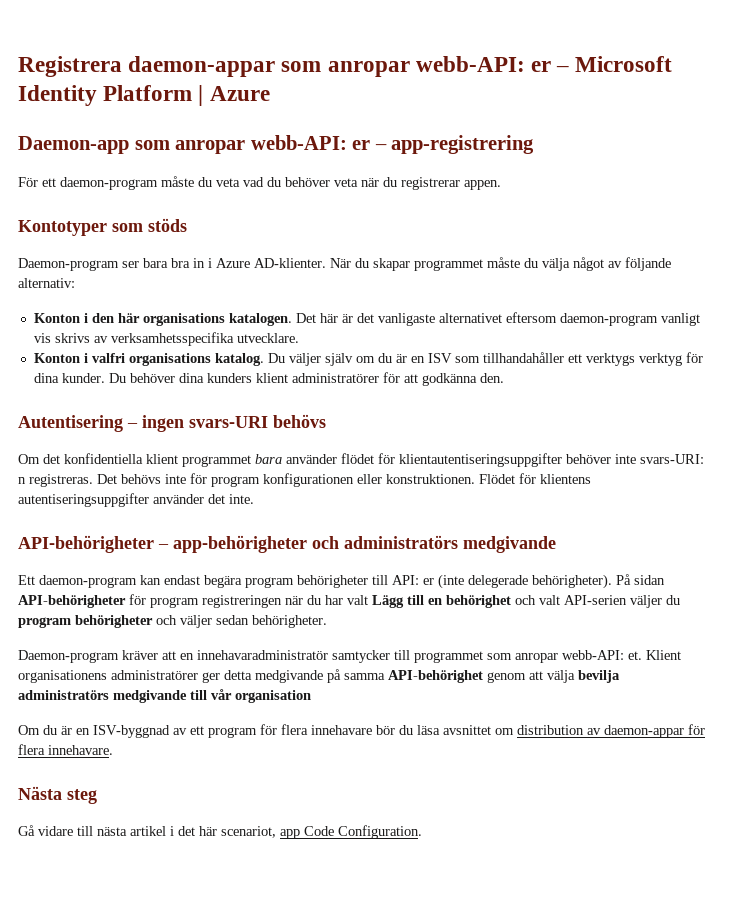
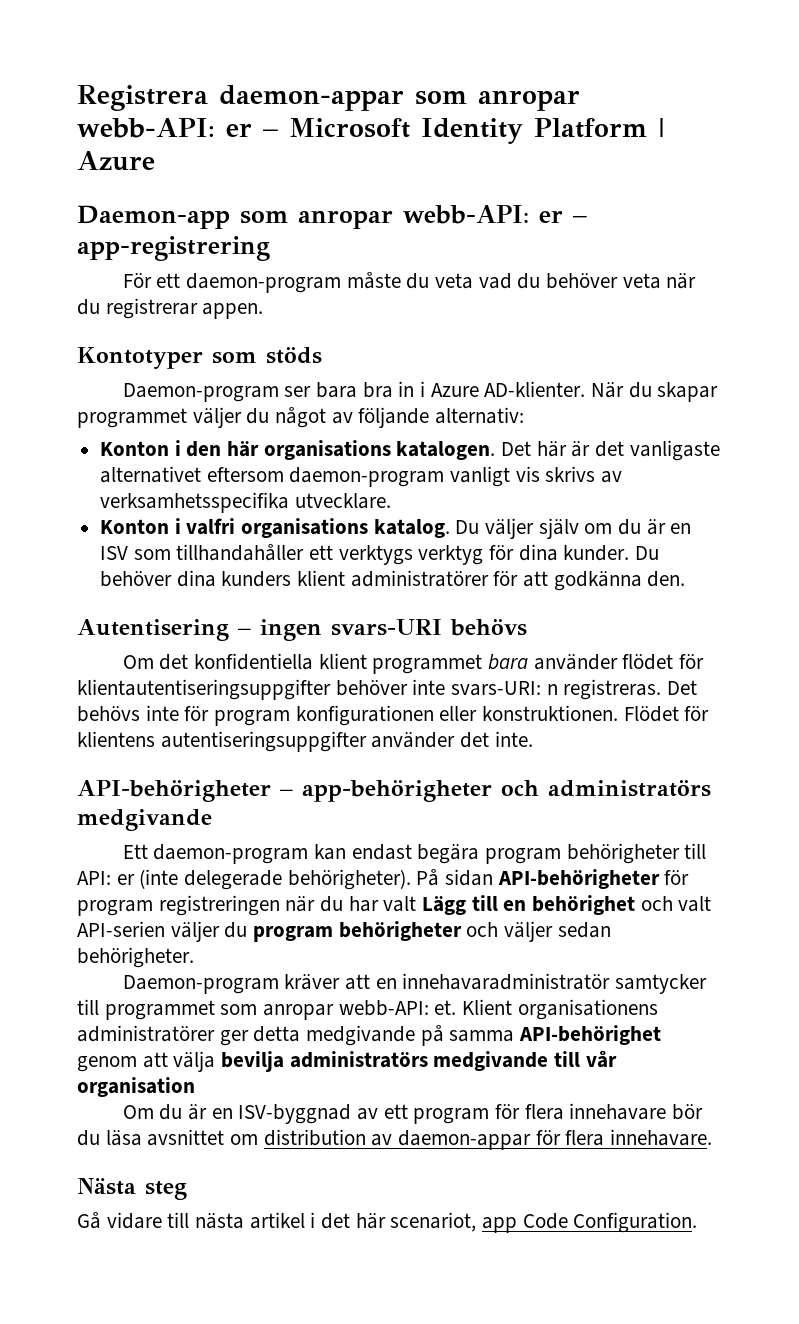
[487,257,570,271] måste du välja -> [192,407,270,428] väljer du

